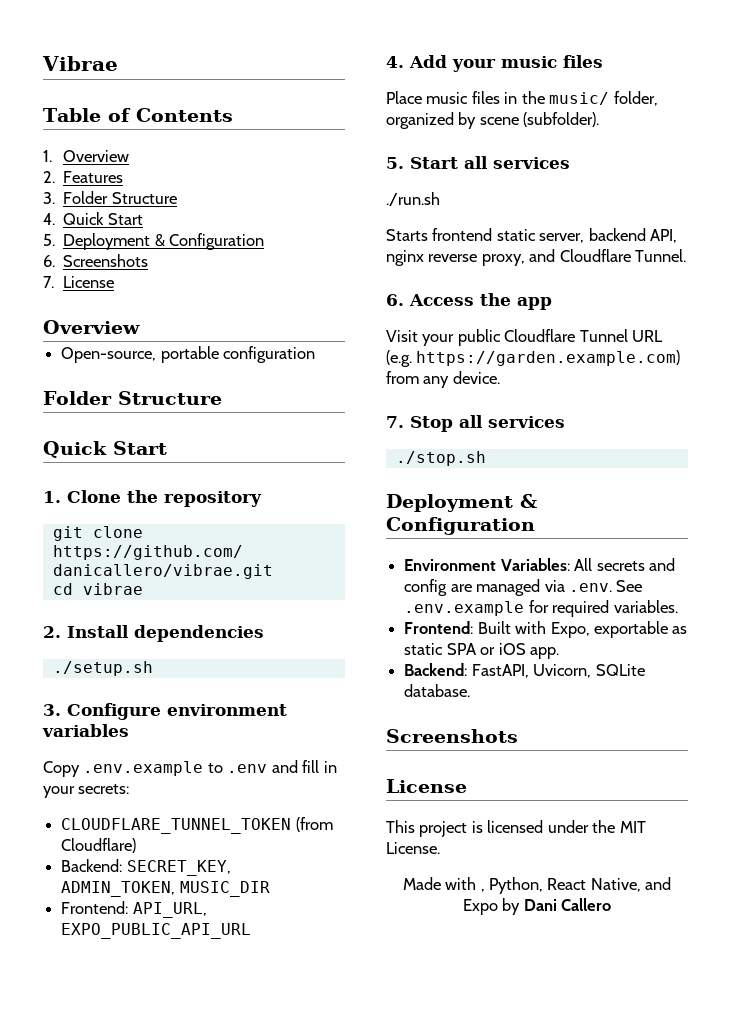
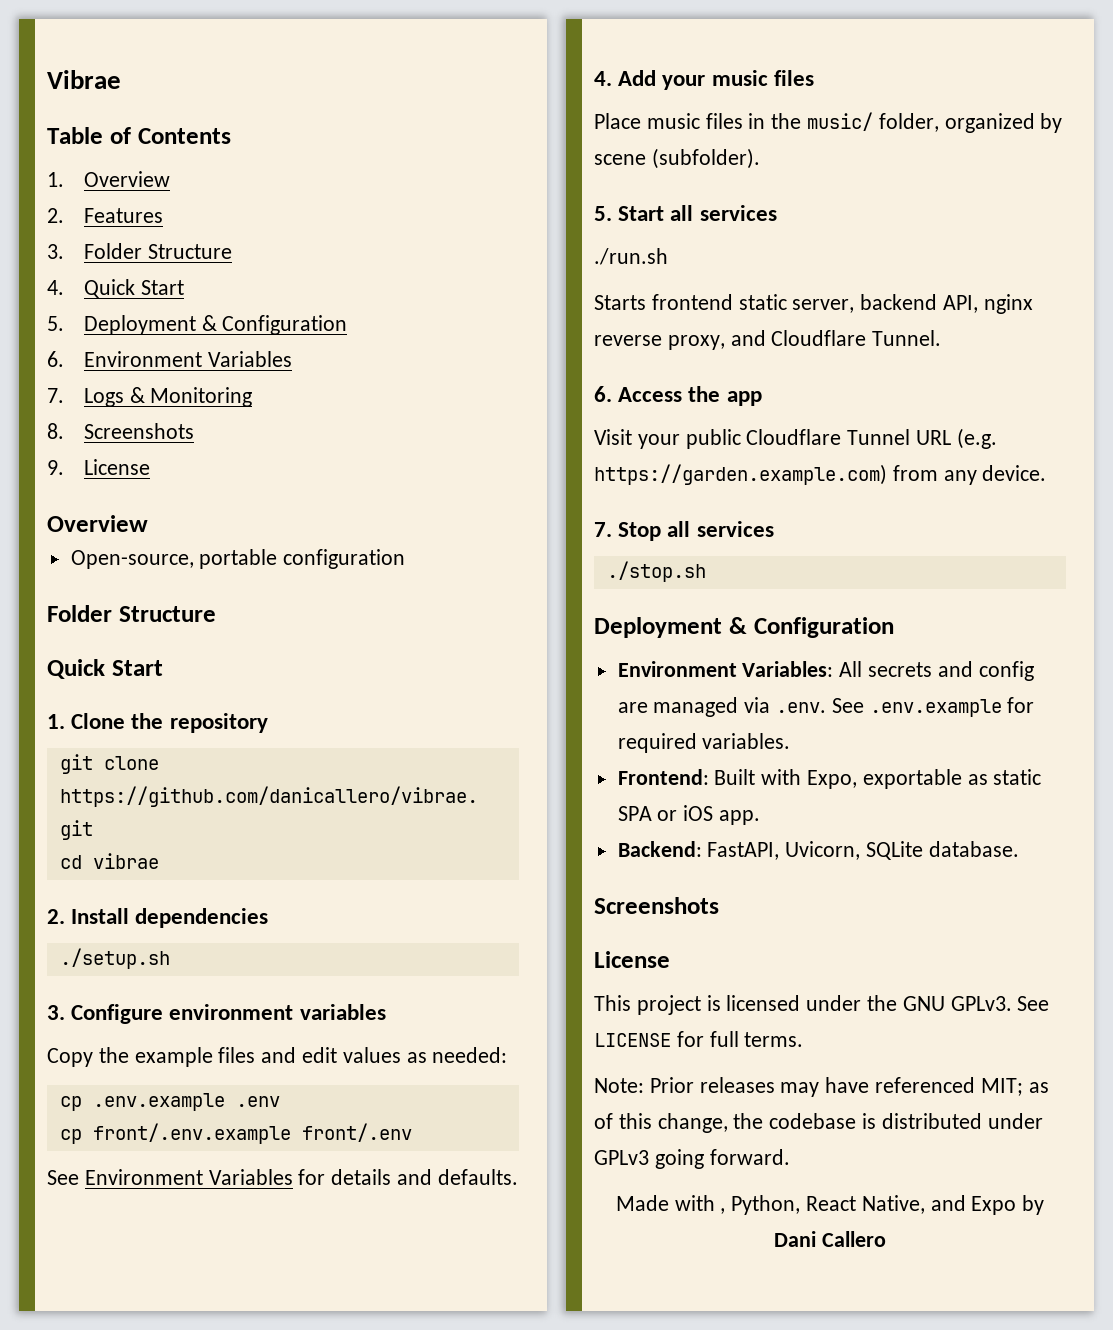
[63,254,149,267] [43,276,54,288] Screenshots // 7. -> [83,351,292,367] [47,387,253,407] [47,423,194,439] [47,460,64,475] Environment Variables // 7. Logs & Monitoring // 8. Screenshots // 9.
[83,760,337,776] [43,784,130,798] [61,817,333,834] [61,838,137,853] [61,859,231,876] [61,881,270,897] [61,901,207,918] [61,923,252,939] .env.example to .env and fill in your secrets: // CLOUDFLARE_TUNNEL_TOKEN (from Cloudflare) // Backend: SECRET_KEY, ADMIN_TOKEN, MUSIC_DIR // Frontend: API_URL, EXPO_PUBLIC_API_URL -> [98,1047,508,1067] [59,1093,280,1111] [59,1123,412,1144] [47,1169,518,1185] the example files and edit values as needed: // cp .env.example .env // cp front/.env.example front/.env // See Environment Variables for details and defaults.
[619,821,646,833] [386,842,440,854] MIT License. -> [902,996,1050,1011] [594,1031,804,1047] [594,1077,1049,1097] [594,1113,1043,1133] [594,1149,790,1169] GNU GPLv3. See LICENSE for full terms. // Note: Prior releases may have referenced MIT; as of this change, the codebase is distributed under GPLv3 going forward.

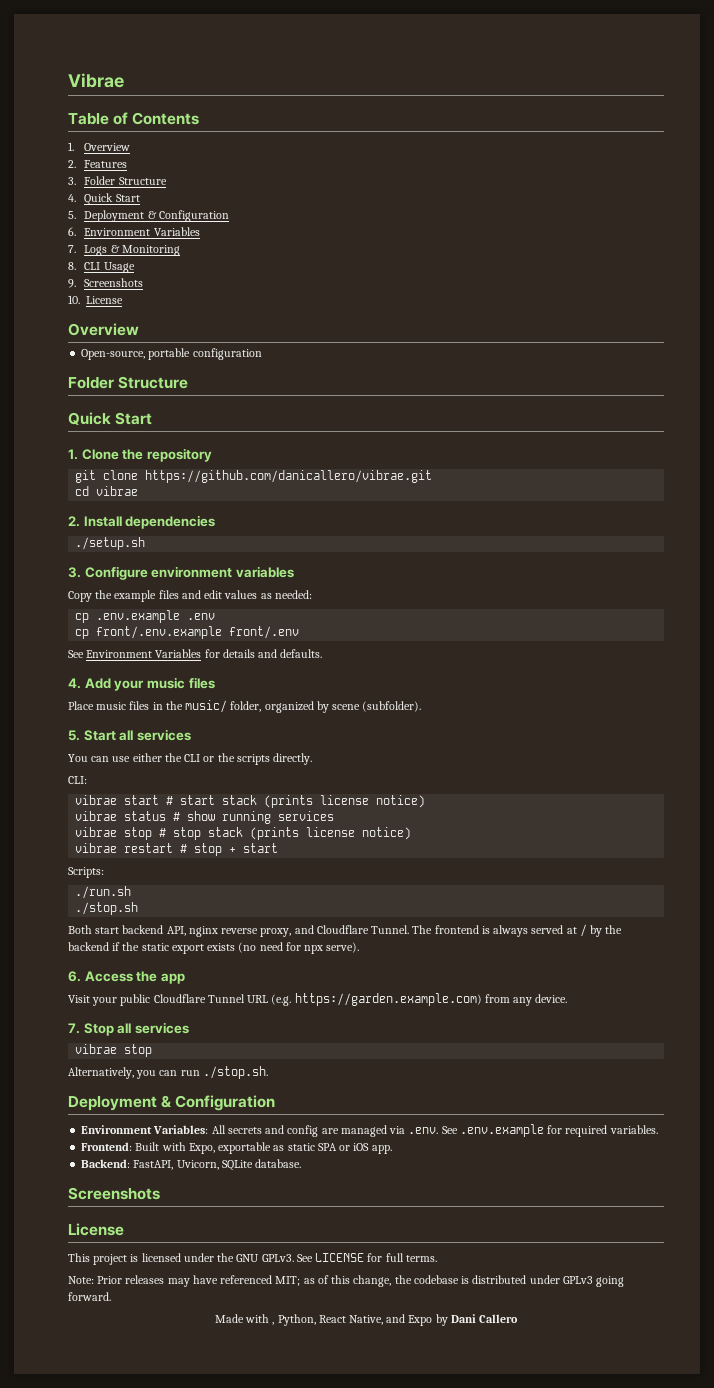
[83,423,194,439] [47,460,64,475] Screenshots // 9. -> [84,262,135,273] [68,278,144,288] [68,295,80,304] CLI Usage // 9. Screenshots // 10.
[594,248,668,265] [594,294,855,313] ./run.sh // Starts frontend static server, -> [68,753,313,765] [68,776,87,784] [75,795,426,808] [75,811,335,824] [75,827,412,840] [75,843,279,856] [68,867,104,878] [75,886,132,899] [75,902,139,915] [68,925,120,934] You can use either the CLI or the scripts directly. // CLI: // vibrae start # start stack (prints license notice) // vibrae status # show running services // vibrae stop # stop stack (prints license notice) // vibrae restart # stop + start // Scripts: // ./run.sh // ./stop.sh // Both start
(942, 338) none -> [412,924,623,937] [68,942,360,954] The frontend is always served at / by the backend if the static export exists (no need for npx serve).
[606,561,706,582] ./stop.sh -> [75,1044,153,1057] [68,1066,268,1079] vibrae stop // Alternatively, you can run ./stop.sh.

